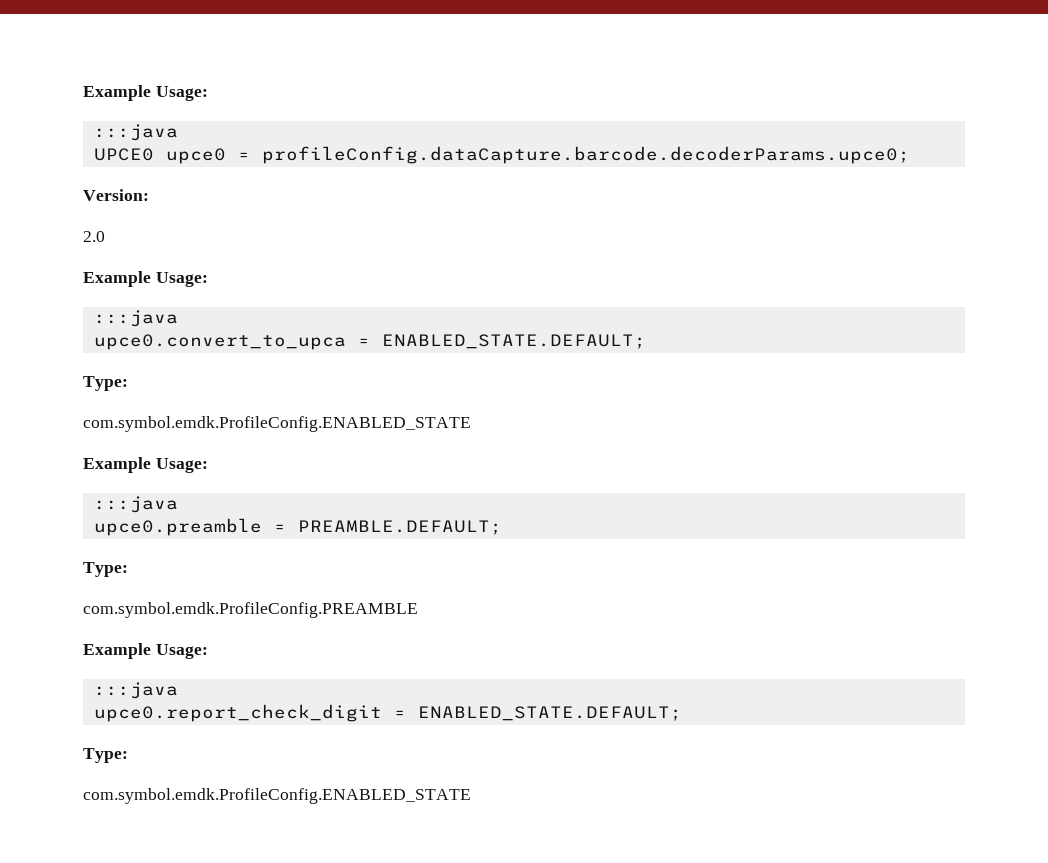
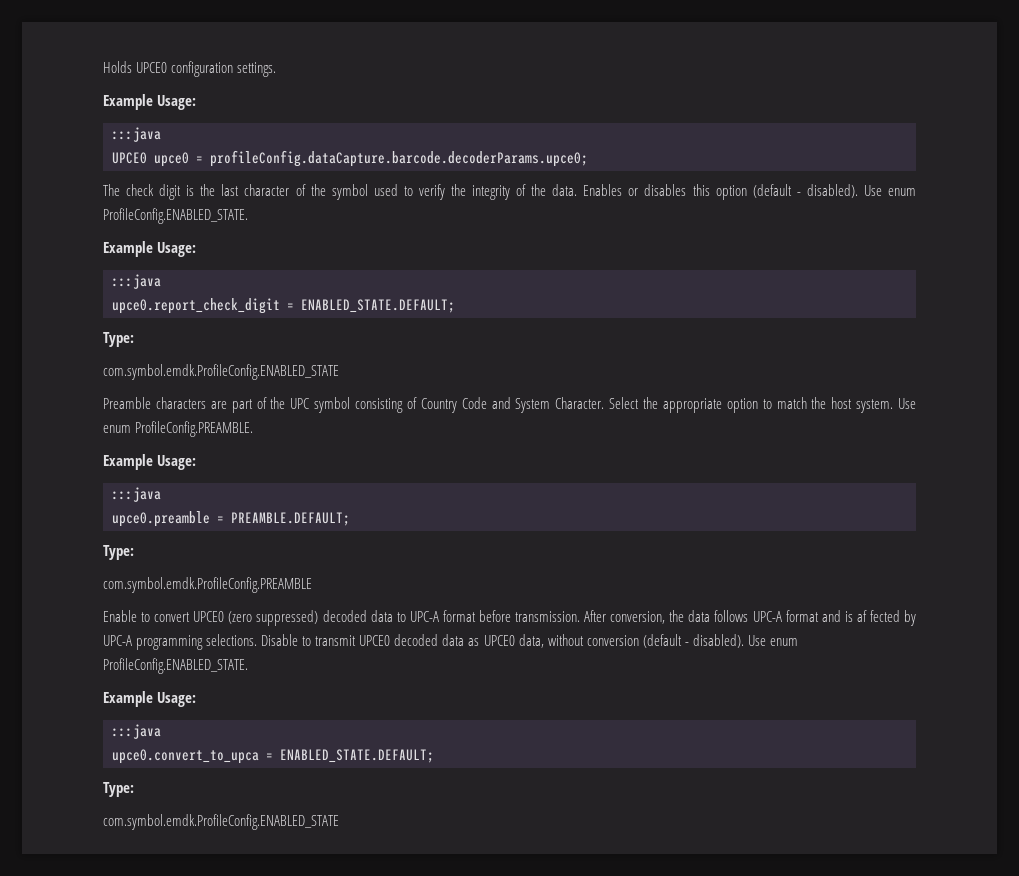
(83, 93) none -> [103,61,277,77] Holds UPCE0 configuration settings. //
[83,189,149,201] [83,231,105,242] [83,271,208,287] [93,310,178,327] [93,334,646,350] [83,376,128,391] [83,416,471,432] Version: // 2.0 // Example Usage: // :::java // upce0.convert_to_upca = ENABLED_STATE.DEFAULT; // Type: // com.symbol.emdk.ProfileConfig.ENABLED_STATE -> [103,184,916,200] [103,208,248,224] [103,241,197,257] [112,274,161,289] [112,298,455,314] [103,332,134,347] [103,364,339,380] [103,397,916,413] [103,421,254,437] The check digit is the last character of the symbol used to verify the integrity of the data. Enables or disables this option (default - disabled). Use enum ProfileConfig.ENABLED_STATE. // Example Usage: // :::java // upce0.report_check_digit = ENABLED_STATE.DEFAULT; // Type: // com.symbol.emdk.ProfileConfig.ENABLED_STATE // Preamble characters are part of the UPC symbol consisting of Country Code and System Character. Select the appropriate option to match the host system. Use enum ProfileConfig.PREAMBLE.
[83,643,208,659] [93,682,178,699] [93,704,382,722] // Example Usage: // :::java // upce0.report_check_digit -> [103,610,917,626] [103,634,798,650] [103,658,248,674] [103,691,197,707] [112,724,161,739] [112,749,259,764] // Enable to convert UPCE0 (zero suppressed) decoded data to UPC-A format before transmission. After conversion, the data follows UPC-A format and is af fected by UPC-A programming selections. Disable to transmit UPCE0 decoded data as UPCE0 data, without conversion (default - disabled). Use enum ProfileConfig.ENABLED_STATE. // Example Usage: // :::java // upce0.convert_to_upca

